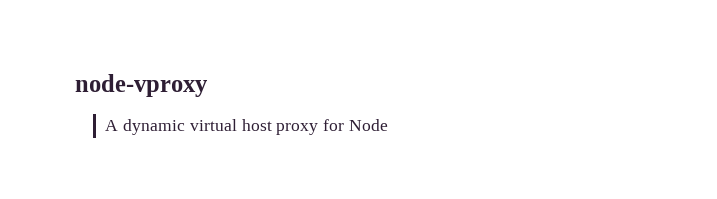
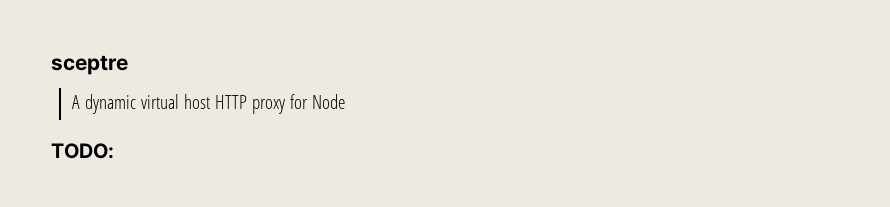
[75,74,208,97] node-vproxy -> [51,55,128,75] sceptre
(272, 125) none -> [214,95,247,109] HTTP
(388, 125) none -> [51,143,114,159] // TODO:

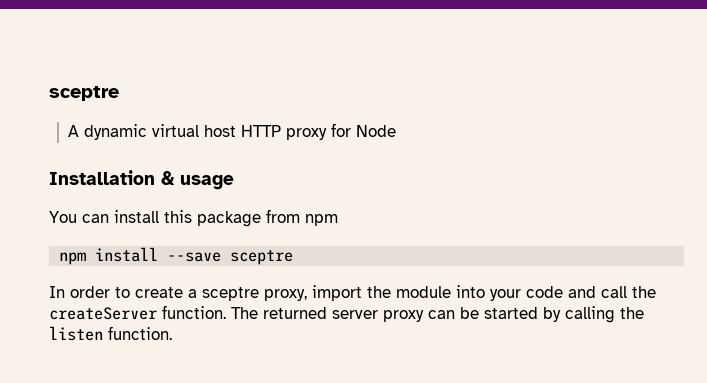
[51,143,114,159] TODO: -> [49,170,234,190] [49,209,338,227] [59,247,294,265] [49,285,656,301] [49,305,644,323] [49,326,172,341] Installation & usage // You can install this package from npm // npm install --save sceptre // In order to create a sceptre proxy, import the module into your code and call the createServer function. The returned server proxy can be started by calling the listen function.

